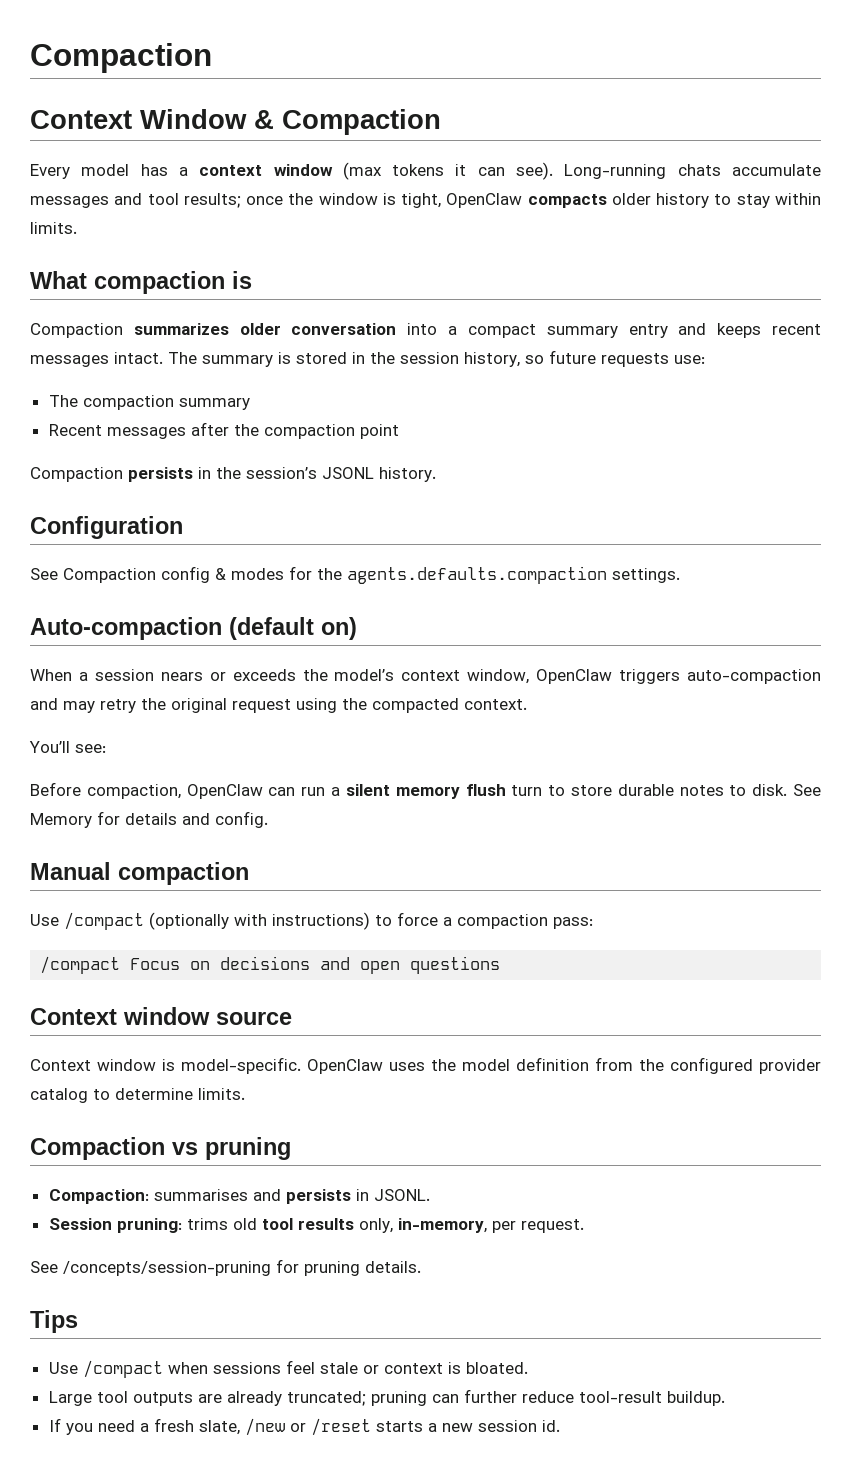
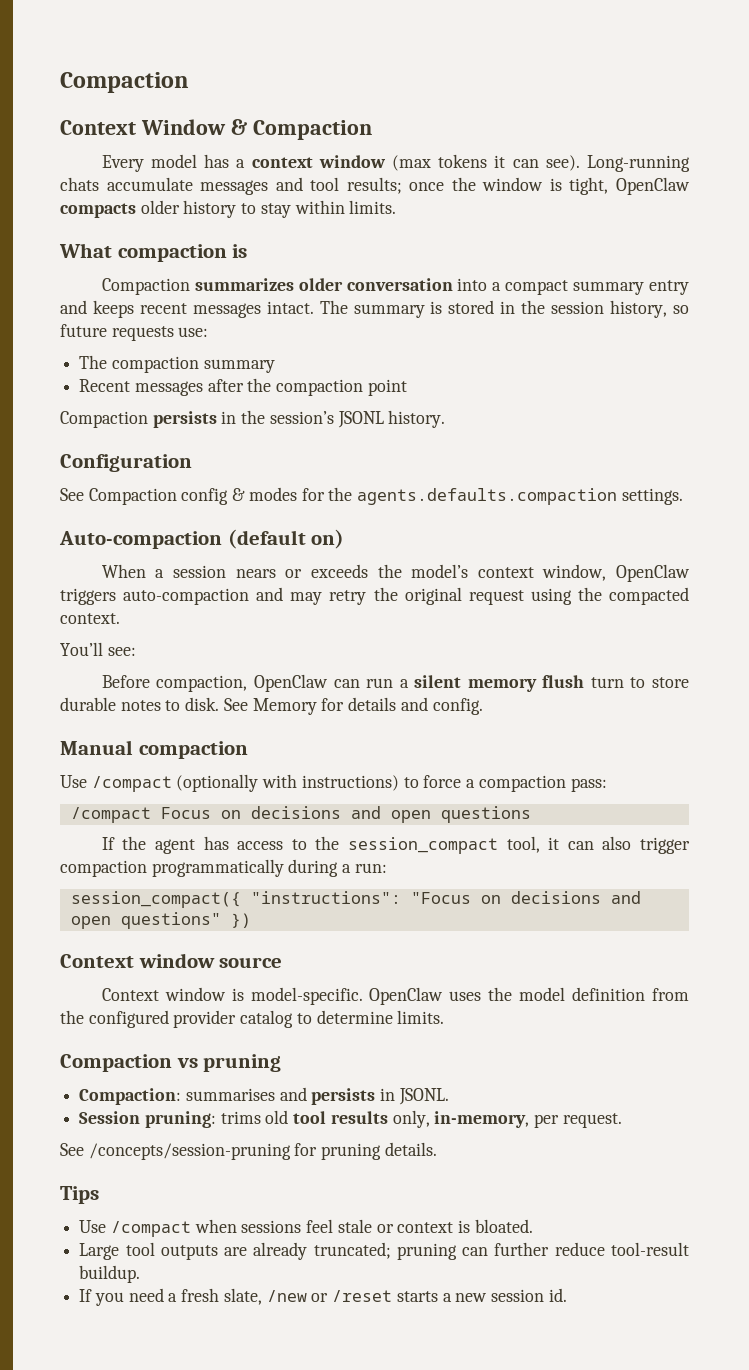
(501, 965) none -> [101,836,690,854] [60,859,387,877] [70,891,641,908] [70,912,251,929] // If the agent has access to the session_compact tool, it can also trigger compaction programmatically during a run: // session_compact({ "instructions": "Focus on decisions and open questions" })

